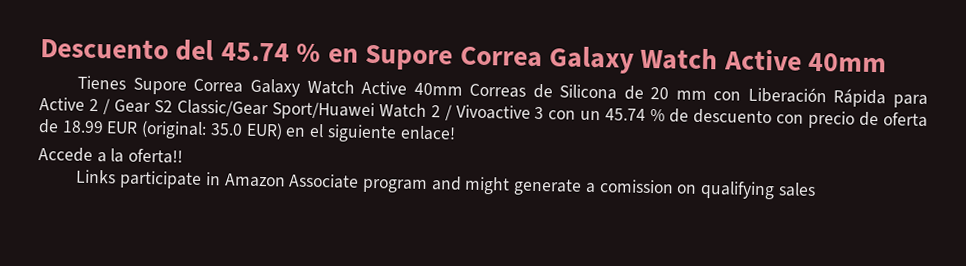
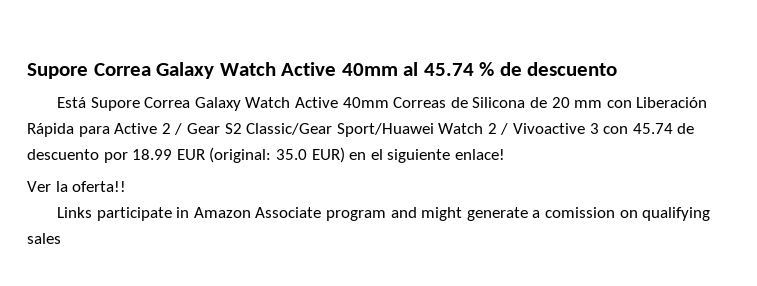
[40,38,888,74] [77,75,127,90] Descuento del 45.74 % en Supore Correa Galaxy Watch Active 40mm // Tienes -> [27,62,618,79] [57,97,87,108] Supore Correa Galaxy Watch Active 40mm al 45.74 % de descuento // Está
[580,108,929,129] [38,119,59,134] un 45.74 % de descuento con precio de oferta de -> [632,123,695,134] [27,149,128,163] 45.74 de descuento por
[38,147,107,163] Accede a -> [27,181,51,192] Ver

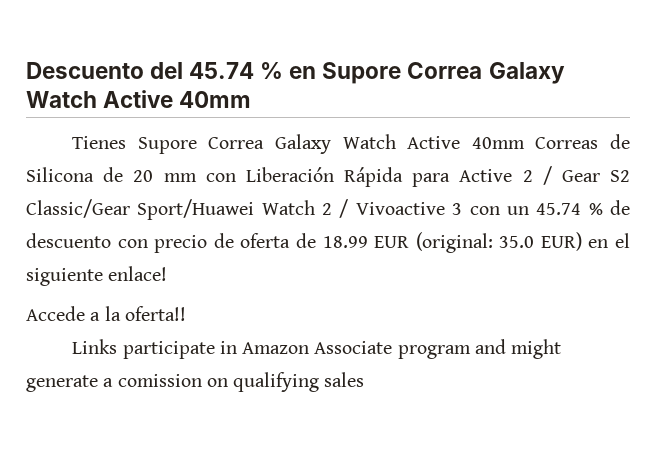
[27,62,618,79] [57,97,87,108] Supore Correa Galaxy Watch Active 40mm al 45.74 % de descuento // Está -> [26,62,565,84] [26,90,252,108] [72,136,127,149] Descuento del 45.74 % en Supore Correa Galaxy Watch Active 40mm // Tienes
[632,123,695,134] [27,149,128,163] 45.74 de descuento por -> [506,200,631,215] [26,233,316,253] un 45.74 % de descuento con precio de oferta de
[27,181,51,192] Ver -> [26,306,101,321] Accede a

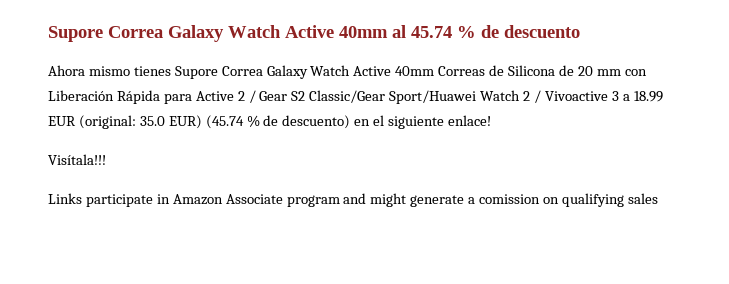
[26,62,565,84] [26,90,252,108] [72,136,127,149] Descuento del 45.74 % en Supore Correa Galaxy Watch Active 40mm // Tienes -> [48,25,580,42] [48,65,171,76] Supore Correa Galaxy Watch Active 40mm al 45.74 % de descuento // Ahora mismo tienes
[469,200,631,215] [26,233,316,253] con un 45.74 % de descuento con precio de oferta de -> [622,94,630,101] a
(582, 241) none -> [205,115,351,129] (45.74 % de descuento)
[26,306,186,321] Accede a la oferta!! -> [48,154,106,165] Visítala!!!

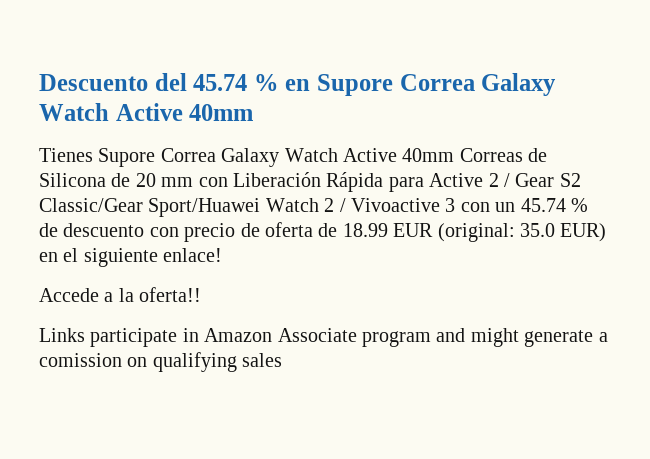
[48,25,580,42] [48,65,171,76] Supore Correa Galaxy Watch Active 40mm al 45.74 % de descuento // Ahora mismo tienes -> [39,73,557,96] [39,103,254,121] [39,148,93,162] Descuento del 45.74 % en Supore Correa Galaxy Watch Active 40mm // Tienes
[622,94,630,101] a -> [460,198,588,212] [39,222,338,242] con un 45.74 % de descuento con precio de oferta de
[205,115,351,129] (45.74 % de descuento) -> (607, 232) none
[48,154,106,165] Visítala!!! -> [39,287,202,302] Accede a la oferta!!

